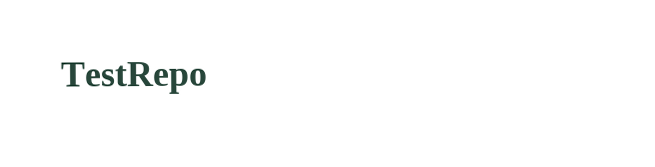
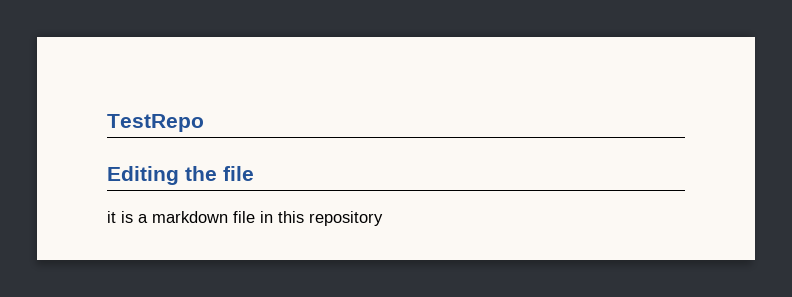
(208, 78) none -> [107,166,254,185] [107,211,383,226] // Editing the file // it is a markdown file in this repository

